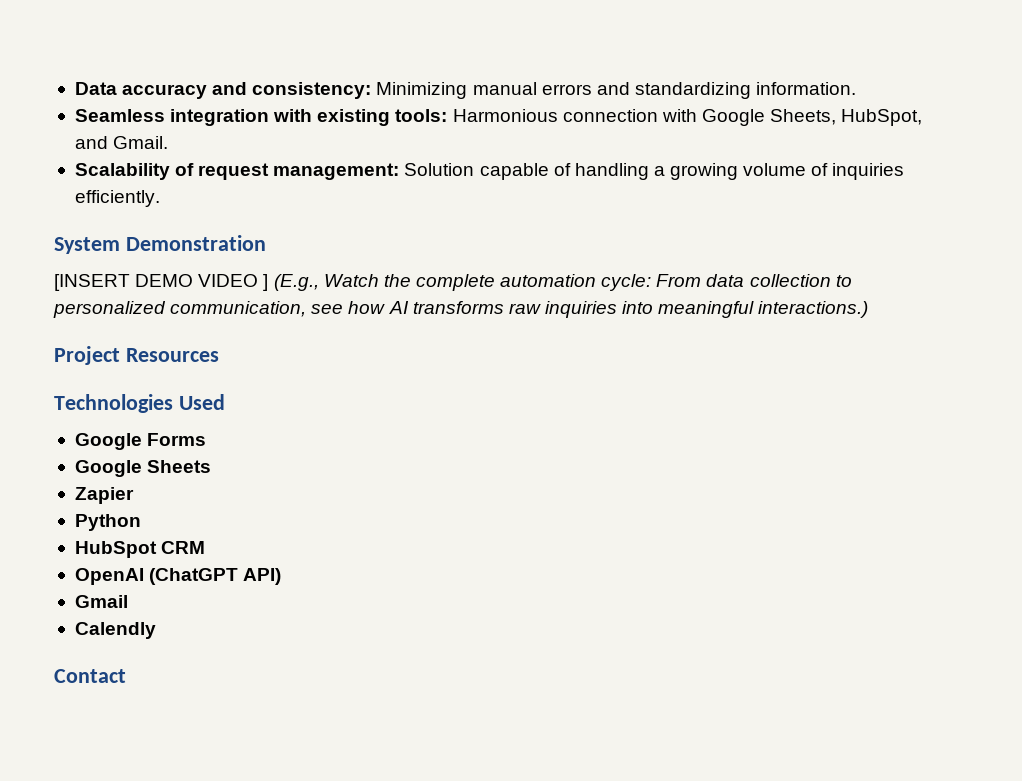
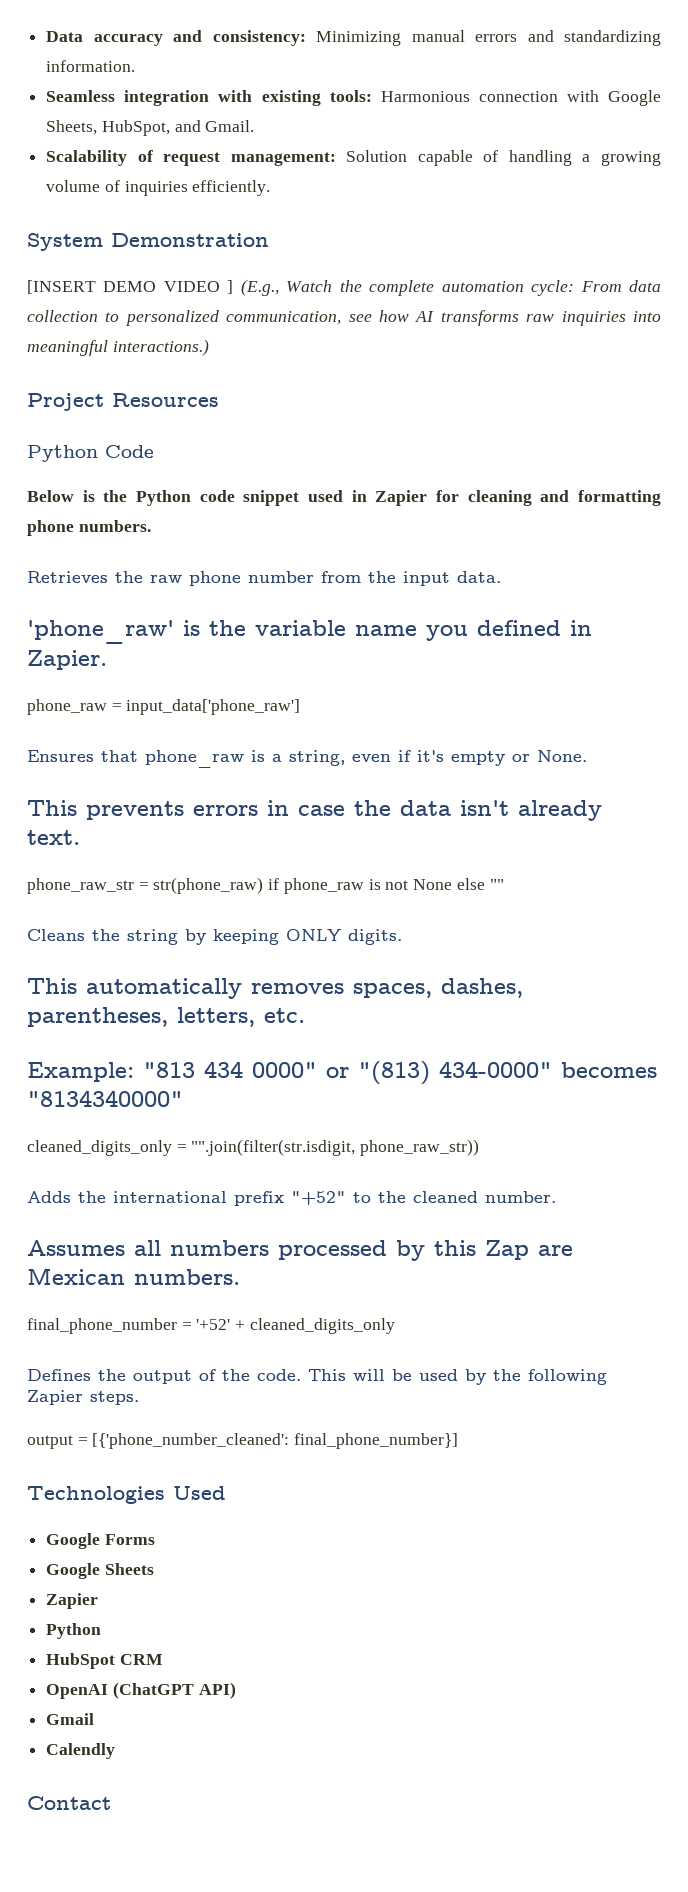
(219, 355) none -> [27,445,154,462] [27,490,661,506] [27,520,151,536] [27,571,501,586] [27,620,592,644] [27,650,107,670] [27,699,301,715] [27,750,587,768] [27,800,602,821] [27,830,80,845] [27,877,504,894] [27,929,402,945] [27,978,523,999] [27,1007,305,1027] [27,1061,657,1085] [27,1090,183,1107] [27,1139,480,1156] [27,1191,556,1206] [27,1240,573,1261] [27,1268,240,1285] [27,1318,395,1334] [27,1369,607,1385] [27,1390,139,1405] [27,1433,459,1449] // Python Code // Below is the Python code snippet used in Zapier for cleaning and formatting phone numbers. // Retrieves the raw phone number from the input data. // 'phone_raw' is the variable name you defined in Zapier. // phone_raw = input_data['phone_raw'] // Ensures that phone_raw is a string, even if it's empty or None. // This prevents errors in case the data isn't already text. // phone_raw_str = str(phone_raw) if phone_raw is not None else "" // Cleans the string by keeping ONLY digits. // This automatically removes spaces, dashes, parentheses, letters, etc. // Example: "813 434 0000" or "(813) 434-0000" becomes "8134340000" // cleaned_digits_only = "".join(filter(str.isdigit, phone_raw_str)) // Adds the international prefix "+52" to the cleaned number. // Assumes all numbers processed by this Zap are Mexican numbers. // final_phone_number = '+52' + cleaned_digits_only // Defines the output of the code. This will be used by the following Zapier steps. // output = [{'phone_number_cleaned': final_phone_number}]

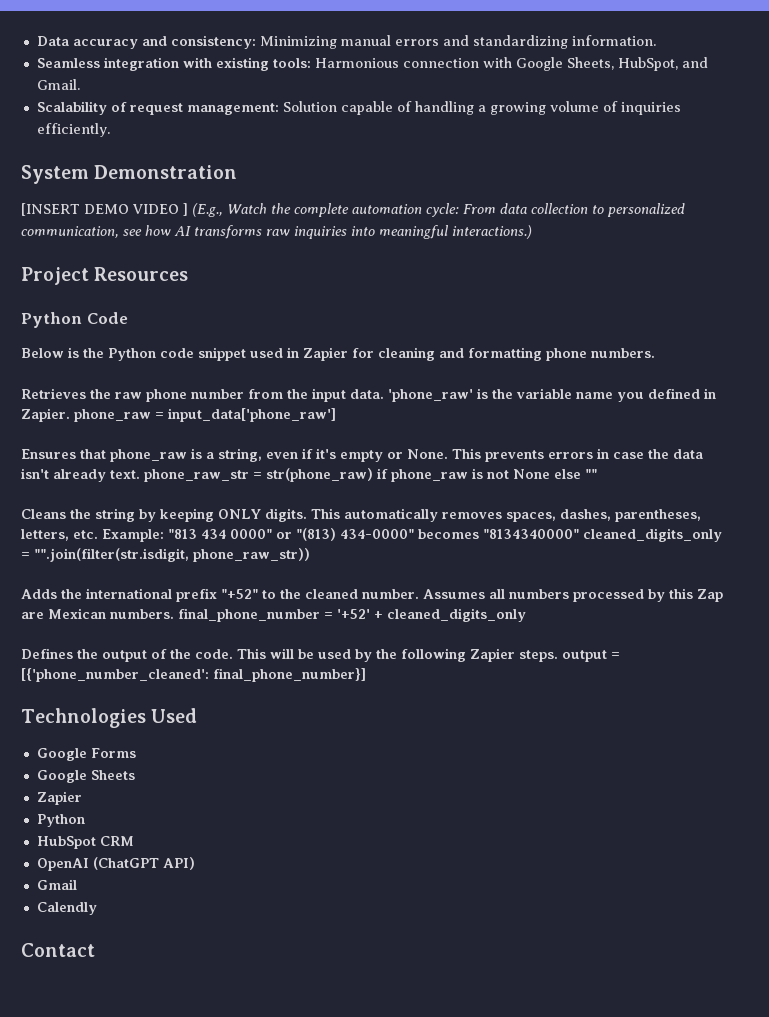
(501, 577) // -> (384, 394) none
(107, 660) // -> (70, 415) none
(587, 756) // -> (448, 454) none
(80, 837) // -> (140, 474) none
(402, 937) // -> (307, 515) none
(305, 1015) // -> (98, 534) none
(183, 1098) // -> (579, 534) none
(556, 1197) // -> (419, 594) none
(240, 1277) // -> (174, 614) none
(139, 1398) // -> (558, 656) none

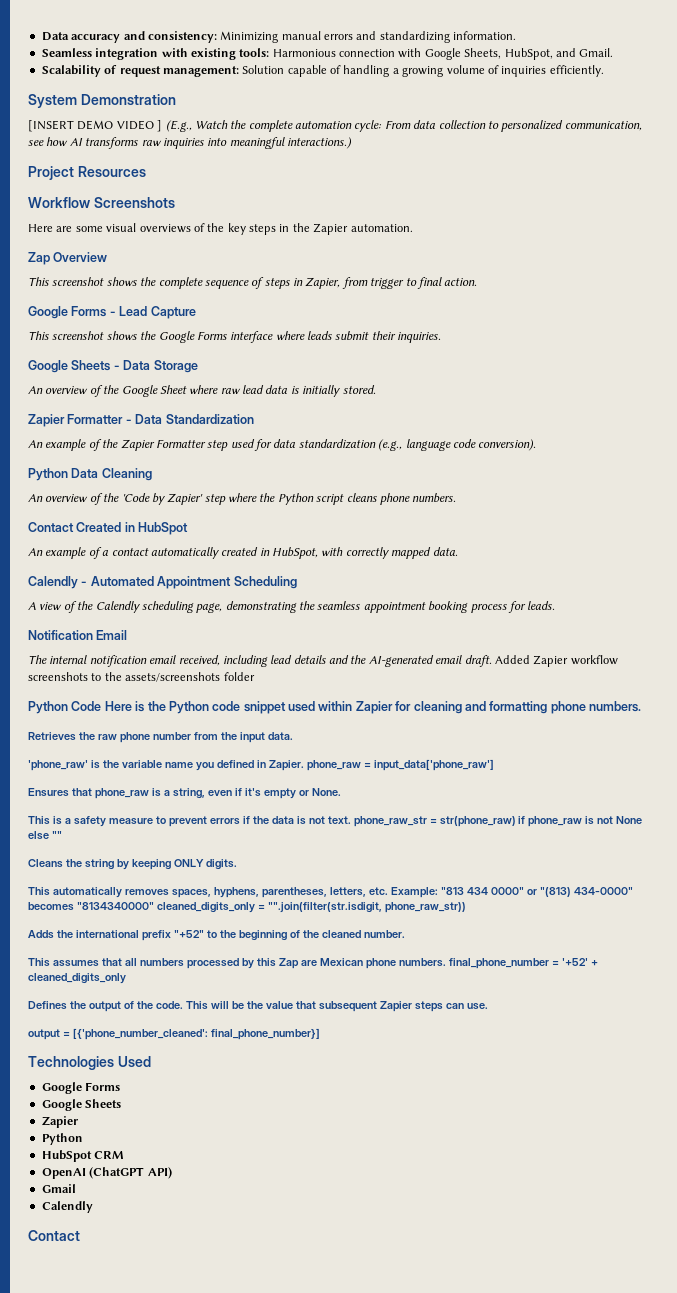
(189, 274) none -> [28,197,175,208] [28,223,413,235] [28,252,108,265] [28,277,478,289] [28,306,196,319] [28,331,442,343] [28,360,198,373] [28,385,376,397] [28,414,254,427] [28,439,537,451] [28,468,152,481] [28,493,457,505] [28,522,189,535] [28,547,458,559] [28,576,297,589] [28,601,556,613] [28,630,128,640] [28,655,618,667] [28,672,255,682] // Workflow Screenshots // Here are some visual overviews of the key steps in the Zapier automation. // Zap Overview // This screenshot shows the complete sequence of steps in Zapier, from trigger to final action. // Google Forms - Lead Capture // This screenshot shows the Google Forms interface where leads submit their inquiries. // Google Sheets - Data Storage // An overview of the Google Sheet where raw lead data is initially stored. // Zapier Formatter - Data Standardization // An example of the Zapier Formatter step used for data standardization (e.g., language code conversion). // Python Data Cleaning // An overview of the 'Code by Zapier' step where the Python script cleans phone numbers. // Contact Created in HubSpot // An example of a contact automatically created in HubSpot, with correctly mapped data. // Calendly - Automated Appointment Scheduling // A view of the Calendly scheduling page, demonstrating the seamless appointment booking process for leads. // Notification Email // The internal notification email received, including lead details and the AI-generated email draft. Added Zapier workflow screenshots to the assets/screenshots folder
[21,348,64,358] // Below -> [104,701,132,711] Here
[287,347,299,358] in -> [318,701,353,711] within
(384, 394) none -> (293, 736) //
[452,448,703,462] [21,468,106,482] This prevents errors in case the data isn't already -> [28,816,325,827] // This is a safety measure to prevent errors if the data is not
(307, 515) none -> (237, 864) //
[559,509,611,521] dashes, -> [213,887,259,898] hyphens,
(301, 594) none -> [238,930,319,941] beginning of the
[423,589,485,599] Assumes -> [28,958,122,967] // This assumes that
(106, 613) none -> [365,958,396,969] phone
[318,648,558,662] used by the following Zapier steps. -> [246,1001,488,1012] the value that subsequent Zapier steps can use. //

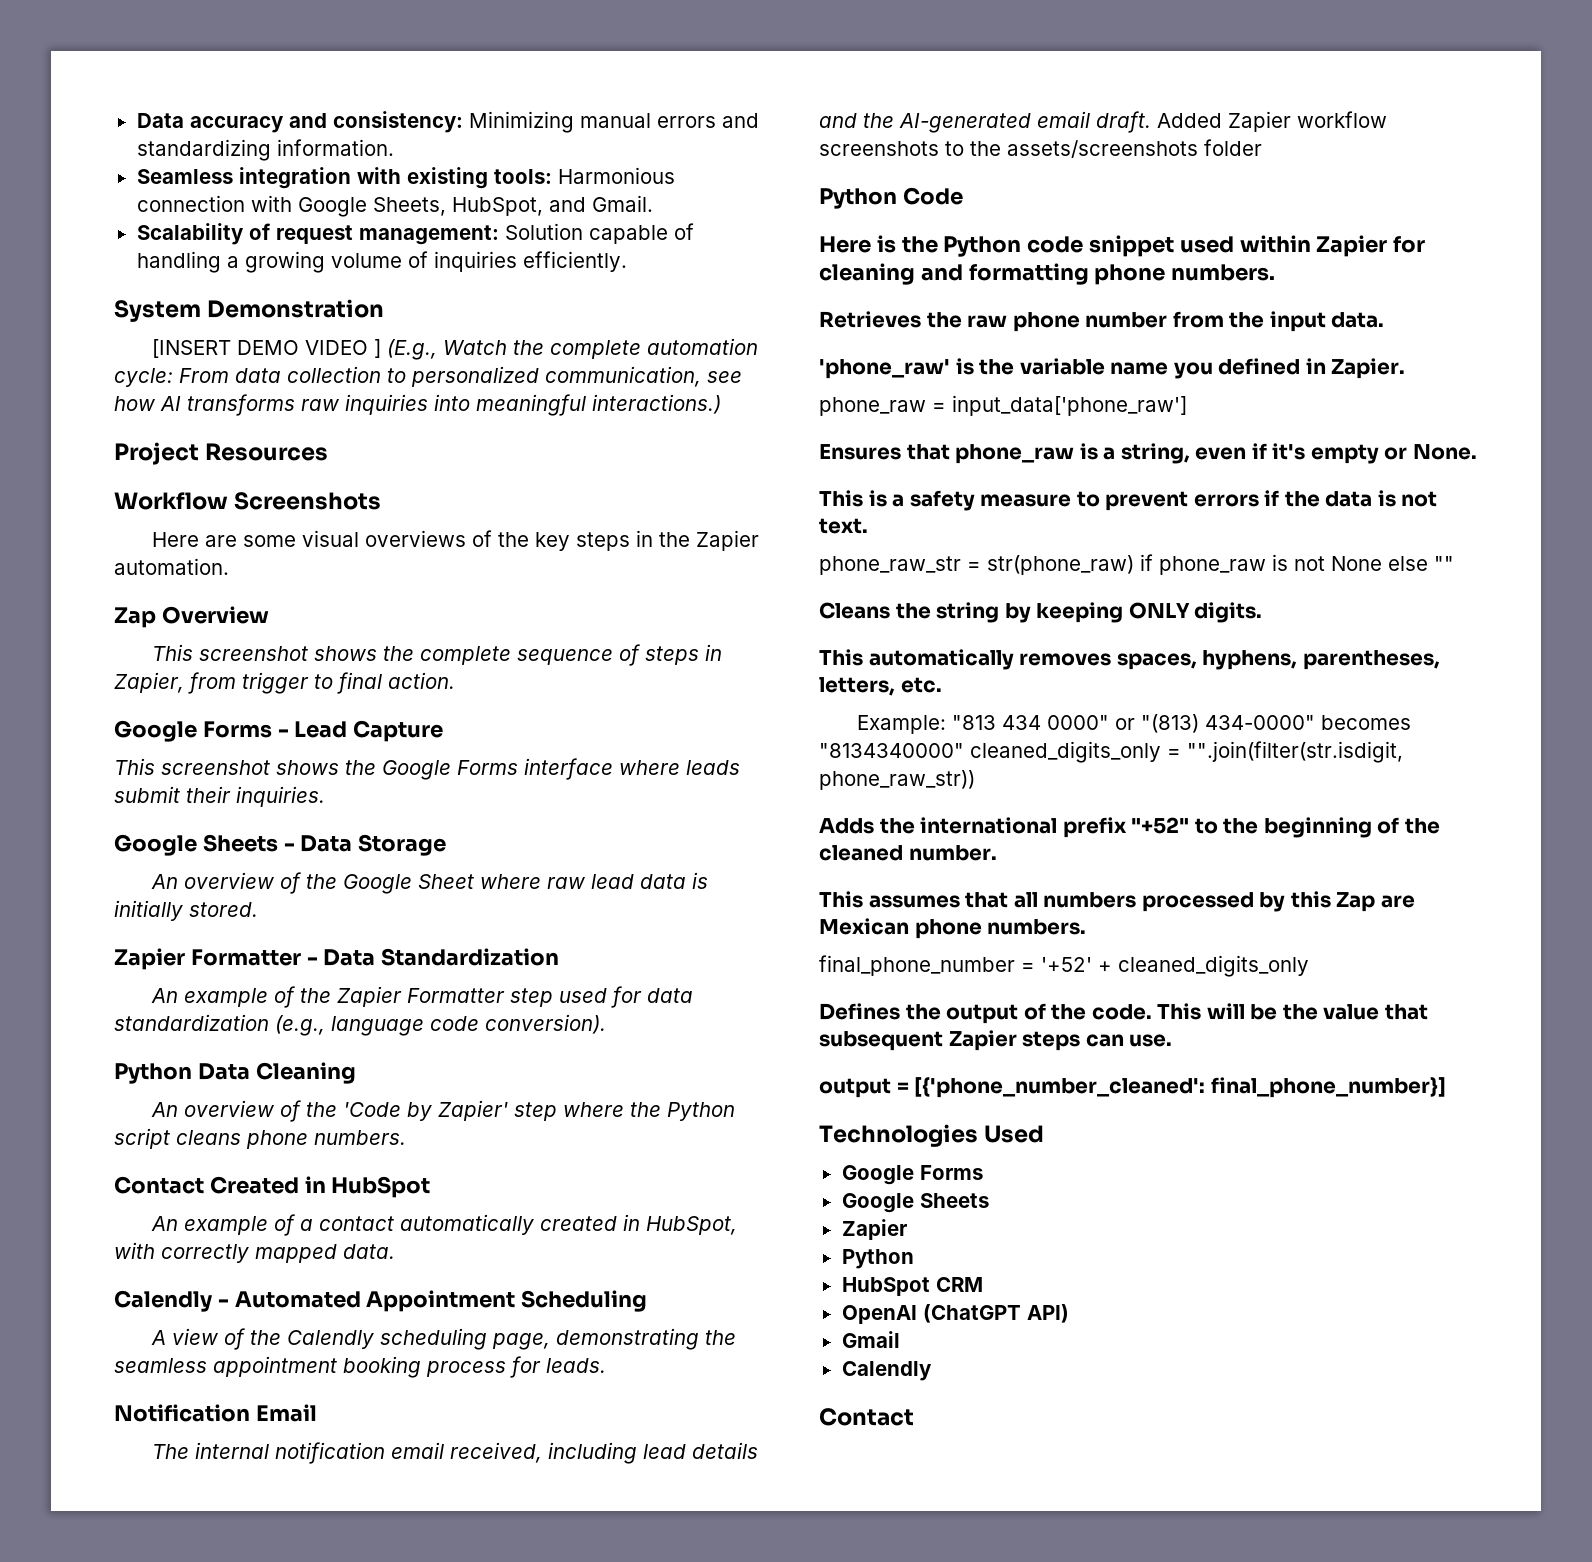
(102, 706) none -> (963, 196) //
(304, 765) none -> (1406, 368) //
(351, 820) none -> (868, 526) //
(388, 891) none -> (942, 685) //
(446, 962) none -> (1087, 927) //

